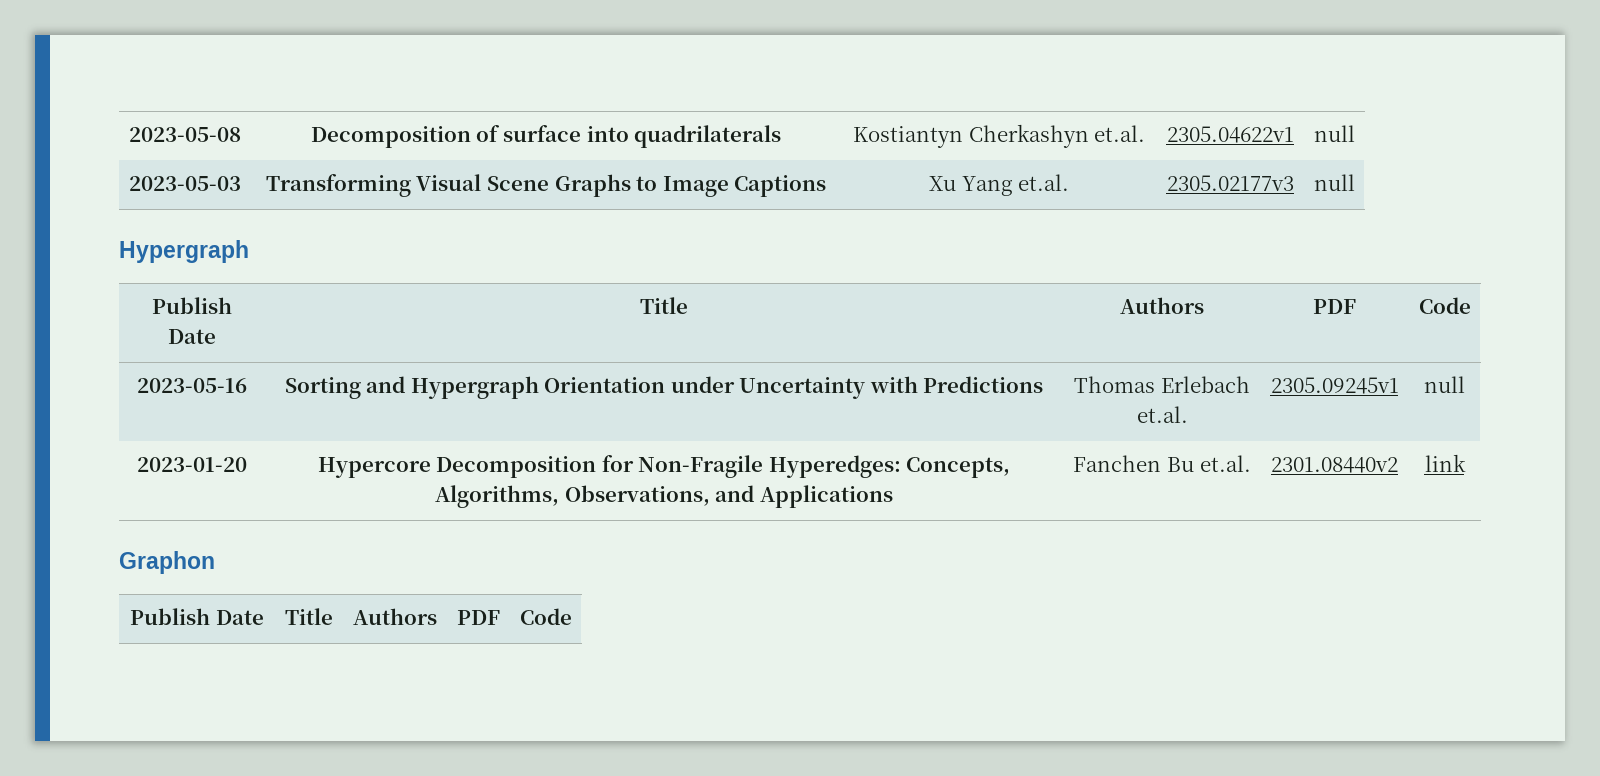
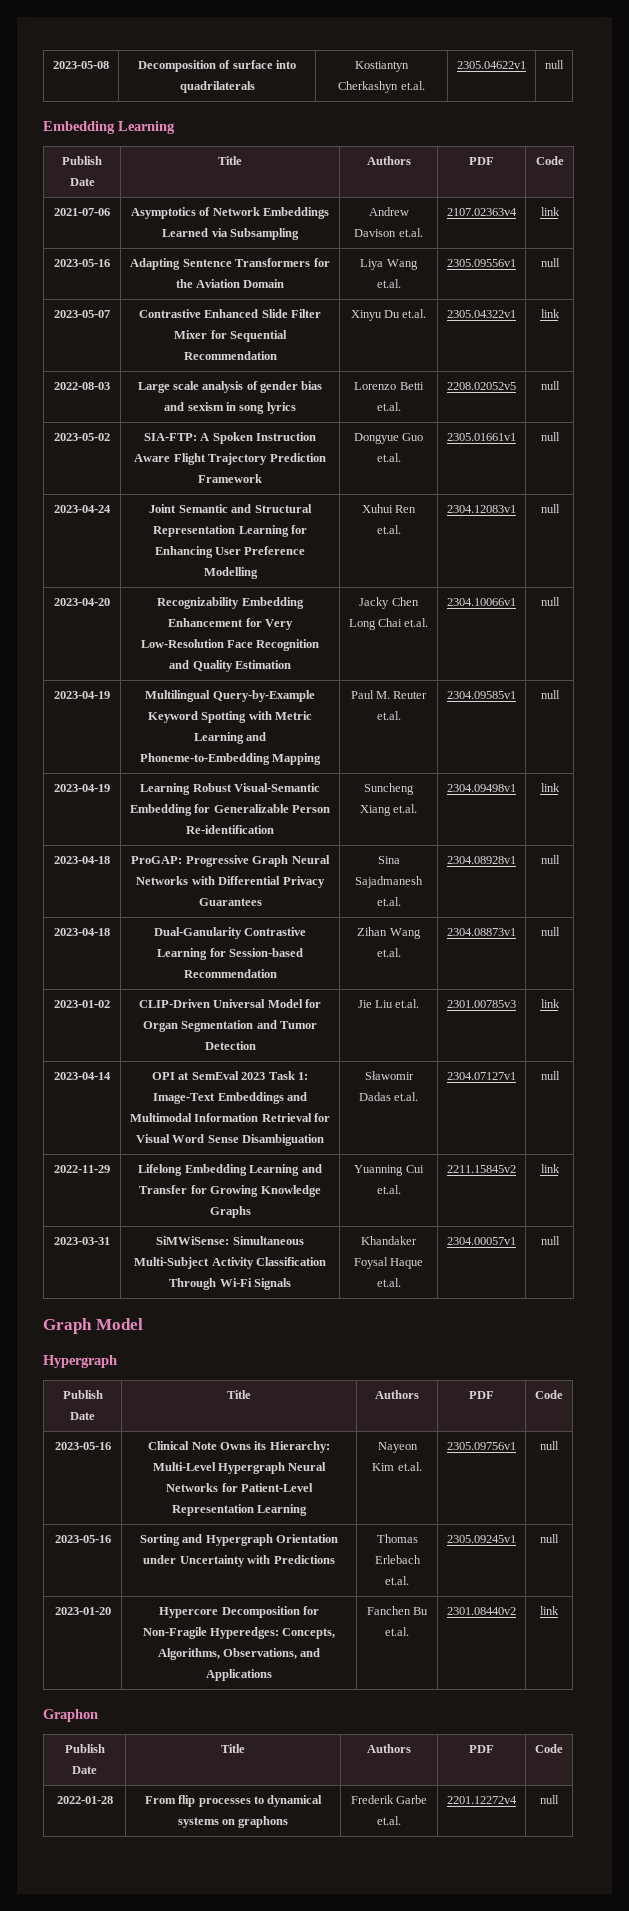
[129,176,241,191] [265,174,827,197] [928,174,1070,196] [1166,175,1294,191] [1313,174,1355,191] // 2023-05-03 | Transforming Visual Scene Graphs to Image Captions | Xu Yang et.al. | 2305.02177v3 | null -> [43,121,175,134] [62,156,102,165] [69,178,95,186] [218,156,242,165] [366,156,411,165] [469,157,494,165] [535,156,564,165] [54,208,110,216] [130,207,330,219] [162,228,299,240] [368,207,409,216] [354,228,423,237] [447,208,517,216] [540,207,560,216] [54,259,110,267] [130,258,330,270] [175,279,285,288] [360,259,418,270] [376,279,401,288] [447,259,516,267] [540,258,560,267] [54,310,110,318] [138,309,322,318] [174,330,287,342] [183,351,277,360] [350,309,427,321] [447,310,516,318] [540,309,560,318] [54,382,110,390] [137,381,323,393] [164,402,296,414] [354,382,424,390] [376,402,401,411] [447,382,516,390] [540,381,560,390] [54,433,110,441] [143,432,317,444] [134,453,326,465] [198,474,262,483] [353,433,424,444] [376,453,401,462] [447,433,516,441] [540,432,560,441] [54,505,111,513] [149,504,312,513] [153,525,307,537] [154,546,306,558] [203,567,258,579] [361,504,417,513] [376,525,401,534] [447,505,516,513] [540,504,560,513] [54,598,110,606] [157,597,304,609] [168,618,293,630] [140,639,320,651] [169,660,291,672] [359,597,419,609] [348,618,429,630] [447,598,516,606] [540,597,560,606] [54,691,110,699] [145,690,315,702] [147,711,313,723] [193,732,267,744] [139,753,322,765] [350,690,428,699] [376,711,401,720] [447,691,516,699] [540,690,560,699] [54,784,110,792] [140,783,320,795] [129,804,331,816] [186,825,274,834] [364,783,414,795] [359,804,418,816] [447,784,516,792] [540,783,560,792] [54,856,110,864] [131,855,330,867] [136,876,325,888] [198,898,262,906] [377,856,400,864] [355,876,423,888] [376,897,401,906] [447,856,516,864] [540,855,560,864] [54,928,110,936] [153,927,307,939] [157,948,303,960] [183,969,277,978] [357,927,421,939] [376,948,401,957] [447,928,516,936] [540,927,560,936] [54,1000,110,1008] [138,999,322,1008] [142,1020,318,1032] [204,1041,256,1050] [357,999,420,1008] [447,1000,516,1008] [540,999,560,1008] [54,1072,111,1080] [152,1071,308,1080] [153,1092,307,1104] [129,1113,331,1122] [135,1134,325,1146] [364,1071,414,1080] [358,1092,419,1101] [447,1072,516,1080] [540,1071,560,1080] [54,1165,110,1173] [138,1164,322,1176] [139,1185,321,1197] [209,1206,251,1218] [354,1165,424,1176] [376,1185,401,1194] [447,1165,516,1173] [540,1164,560,1173] [54,1237,110,1245] [156,1236,304,1245] [134,1257,326,1269] [169,1278,291,1290] [361,1236,417,1245] [353,1257,424,1269] [376,1278,401,1287] [447,1237,516,1245] [540,1236,560,1245] [43,1318,143,1334] // Embedding Learning // Publish Date | Title | Authors | PDF | Code // 2021-07-06 | Asymptotics of Network Embeddings Learned via Subsampling | Andrew Davison et.al. | 2107.02363v4 | link // 2023-05-16 | Adapting Sentence Transformers for the Aviation Domain | Liya Wang et.al. | 2305.09556v1 | null // 2023-05-07 | Contrastive Enhanced Slide Filter Mixer for Sequential Recommendation | Xinyu Du et.al. | 2305.04322v1 | link // 2022-08-03 | Large scale analysis of gender bias and sexism in song lyrics | Lorenzo Betti et.al. | 2208.02052v5 | null // 2023-05-02 | SIA-FTP: A Spoken Instruction Aware Flight Trajectory Prediction Framework | Dongyue Guo et.al. | 2305.01661v1 | null // 2023-04-24 | Joint Semantic and Structural Representation Learning for Enhancing User Preference Modelling | Xuhui Ren et.al. | 2304.12083v1 | null // 2023-04-20 | Recognizability Embedding Enhancement for Very Low-Resolution Face Recognition and Quality Estimation | Jacky Chen Long Chai et.al. | 2304.10066v1 | null // 2023-04-19 | Multilingual Query-by-Example Keyword Spotting with Metric Learning and Phoneme-to-Embedding Mapping | Paul M. Reuter et.al. | 2304.09585v1 | null // 2023-04-19 | Learning Robust Visual-Semantic Embedding for Generalizable Person Re-identification | Suncheng Xiang et.al. | 2304.09498v1 | link // 2023-04-18 | ProGAP: Progressive Graph Neural Networks with Differential Privacy Guarantees | Sina Sajadmanesh et.al. | 2304.08928v1 | null // 2023-04-18 | Dual-Ganularity Contrastive Learning for Session-based Recommendation | Zihan Wang et.al. | 2304.08873v1 | null // 2023-01-02 | CLIP-Driven Universal Model for Organ Segmentation and Tumor Detection | Jie Liu et.al. | 2301.00785v3 | link // 2023-04-14 | OPI at SemEval 2023 Task 1: Image-Text Embeddings and Multimodal Information Retrieval for Visual Word Sense Disambiguation | Sławomir Dadas et.al. | 2304.07127v1 | null // 2022-11-29 | Lifelong Embedding Learning and Transfer for Growing Knowledge Graphs | Yuanning Cui et.al. | 2211.15845v2 | link // 2023-03-31 | SiMWiSense: Simultaneous Multi-Subject Activity Classification Through Wi-Fi Signals | Khandaker Foysal Haque et.al. | 2304.00057v1 | null // Graph Model
(1471, 305) none -> [54,1442,111,1450] [148,1441,330,1453] [152,1462,327,1474] [166,1483,313,1492] [171,1504,308,1516] [377,1442,418,1453] [372,1462,422,1471] [447,1442,516,1450] [540,1441,559,1450] // 2023-05-16 | Clinical Note Owns its Hierarchy: Multi-Level Hypergraph Neural Networks for Patient-Level Representation Learning | Nayeon Kim et.al. | 2305.09756v1 | null
(572, 616) none -> [56,1796,113,1804] [144,1795,323,1807] [177,1816,289,1828] [350,1795,428,1804] [377,1816,401,1825] [447,1796,517,1804] [540,1795,559,1804] // 2022-01-28 | From flip processes to dynamical systems on graphons | Frederik Garbe et.al. | 2201.12272v4 | null

